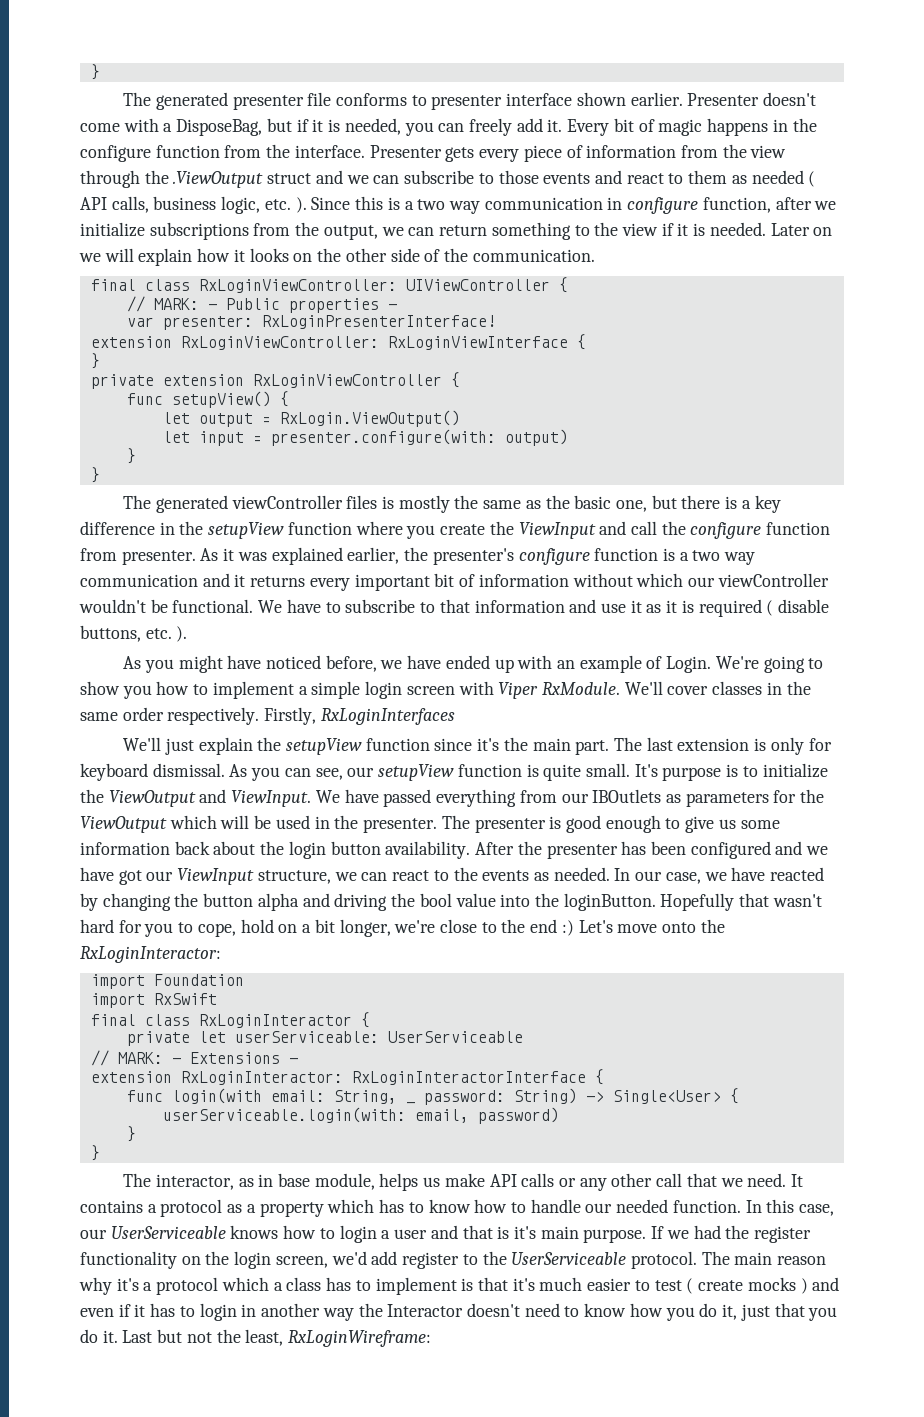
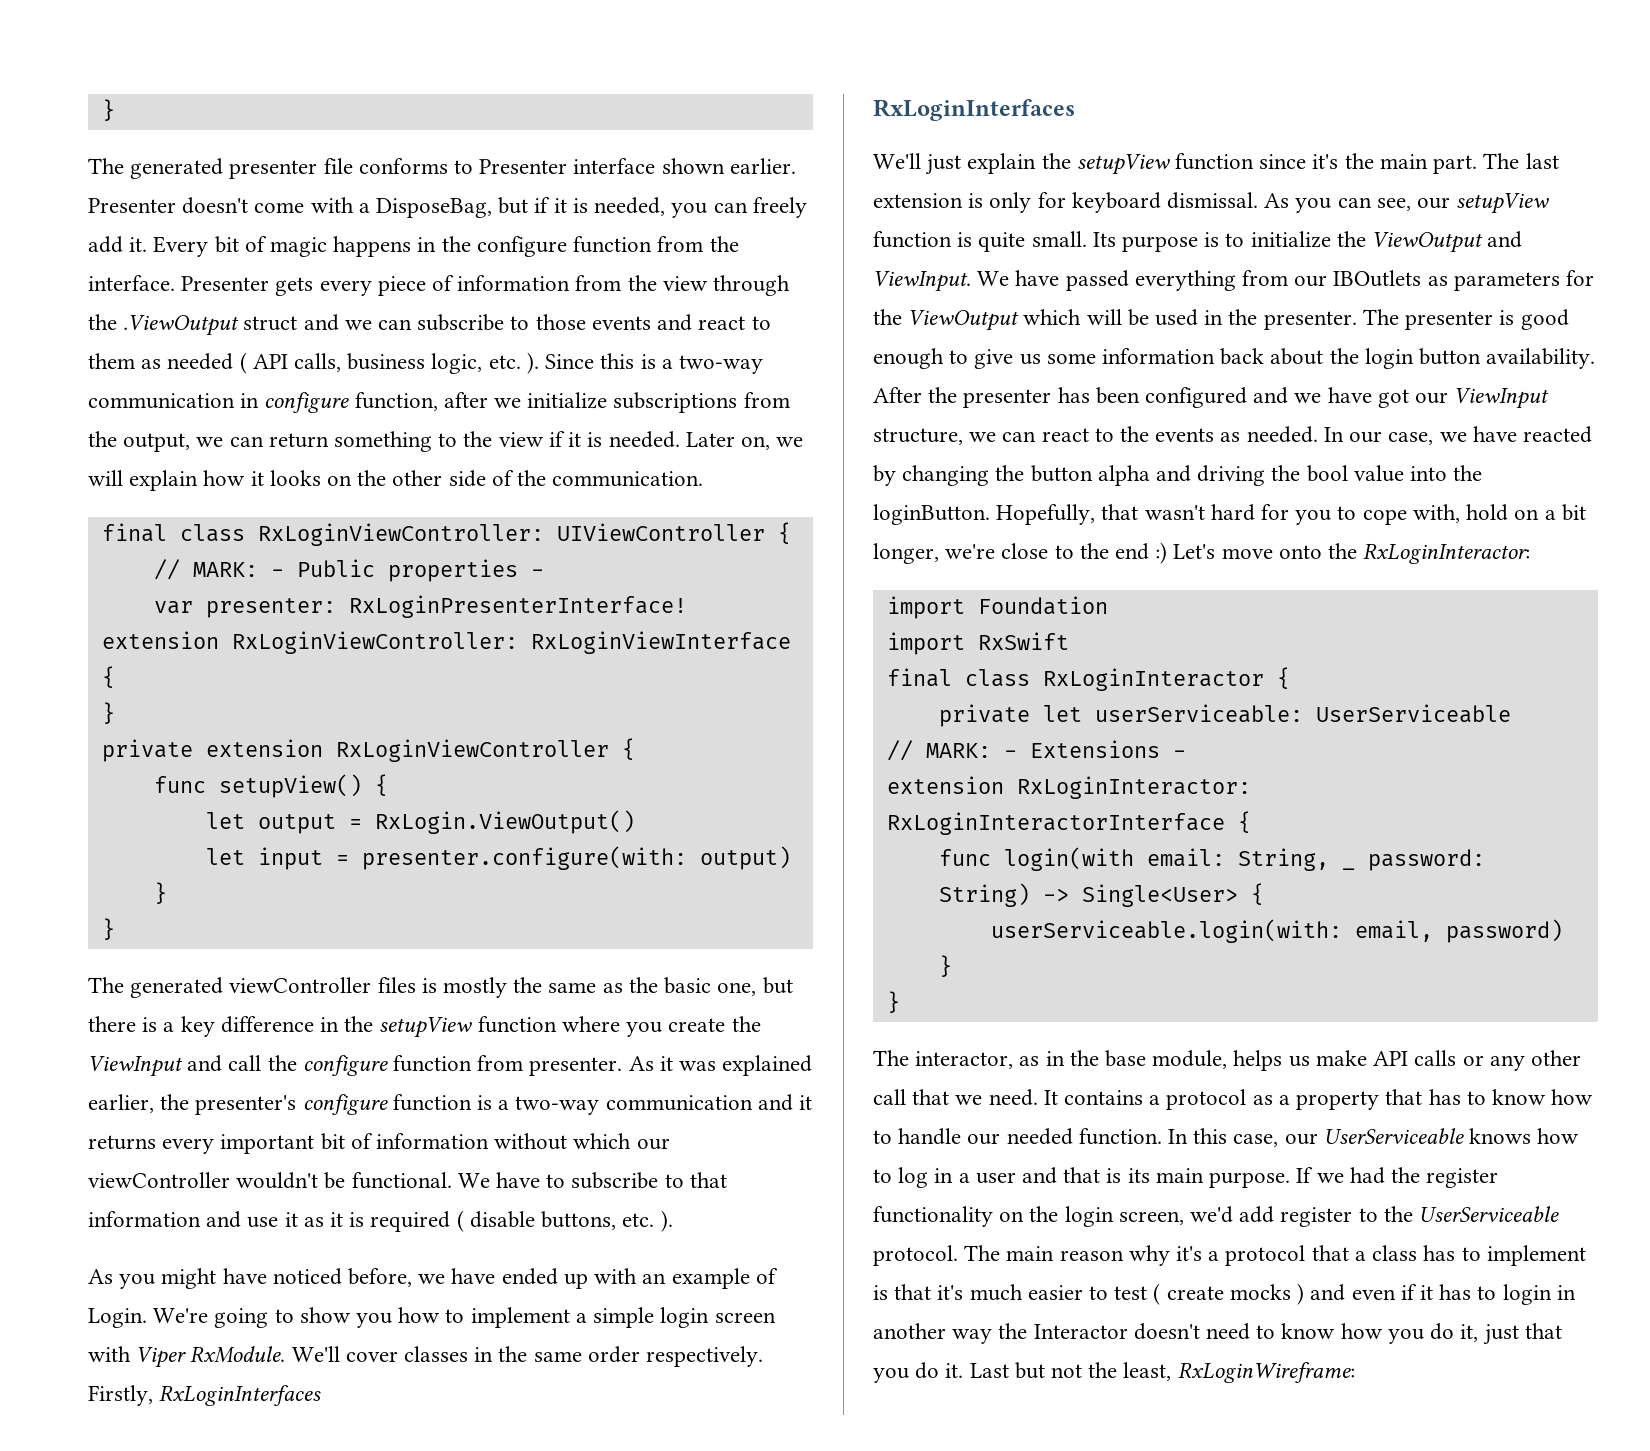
[431,95,503,110] presenter -> [479,159,568,174] Presenter
[417,199,480,214] two way -> [678,355,763,374] two-way
[813,227,833,236] on -> [740,436,770,450] on,
[692,550,756,565] two way -> [515,1096,600,1115] two-way
(455, 716) none -> [873,99,1075,121] // RxLoginInterfaces
[634,764,658,777] It's -> [1092,232,1116,247] Its
[660,893,735,911] Hopefully -> [996,504,1096,525] Hopefully,
[197,923,236,937] cope, -> [1362,504,1460,525] cope with,
(274, 1180) none -> [1069,1050,1099,1066] the
[327,1199,375,1213] which -> [1385,1089,1423,1105] that
[339,1225,377,1243] login -> [898,1167,954,1188] log in
[513,1226,536,1239] it's -> [1127,1168,1150,1183] its
[221,1277,269,1291] which -> [1311,1245,1349,1261] that

